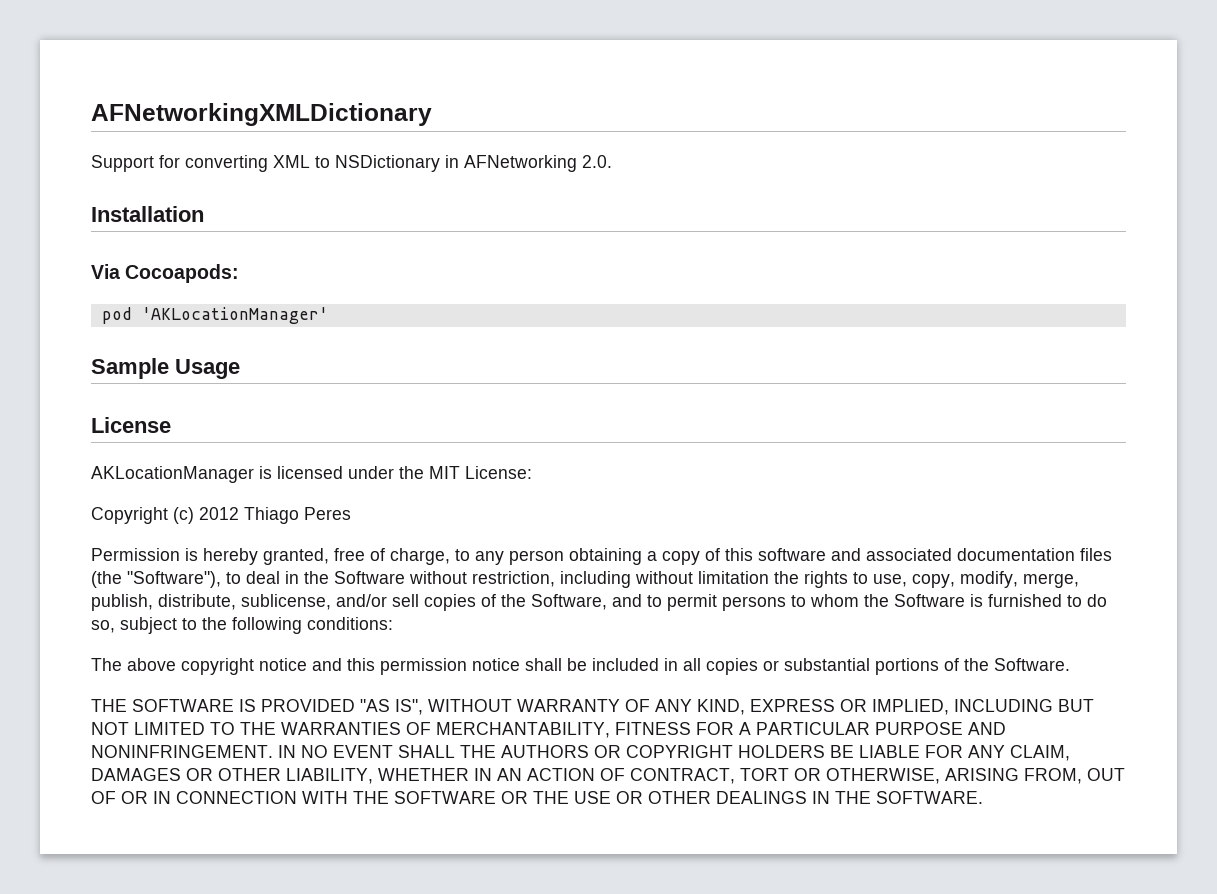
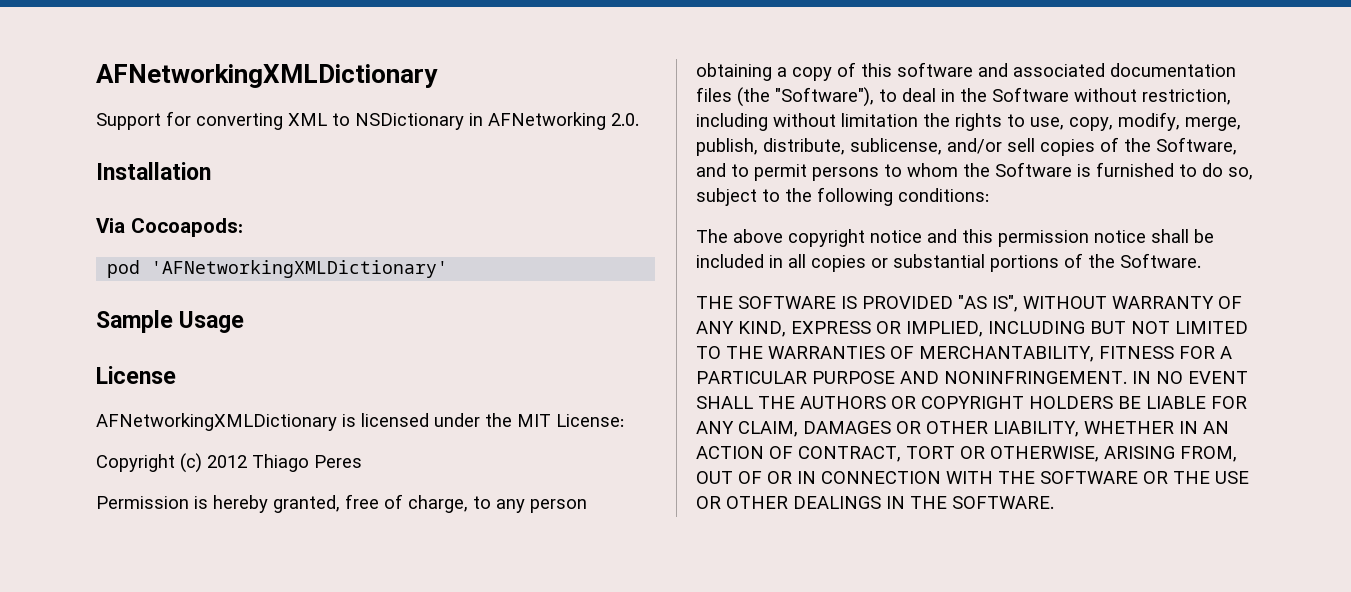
[141,307,328,324] 'AKLocationManager' -> [151,260,449,278] 'AFNetworkingXMLDictionary'
[91,466,254,483] AKLocationManager -> [96,413,337,431] AFNetworkingXMLDictionary

